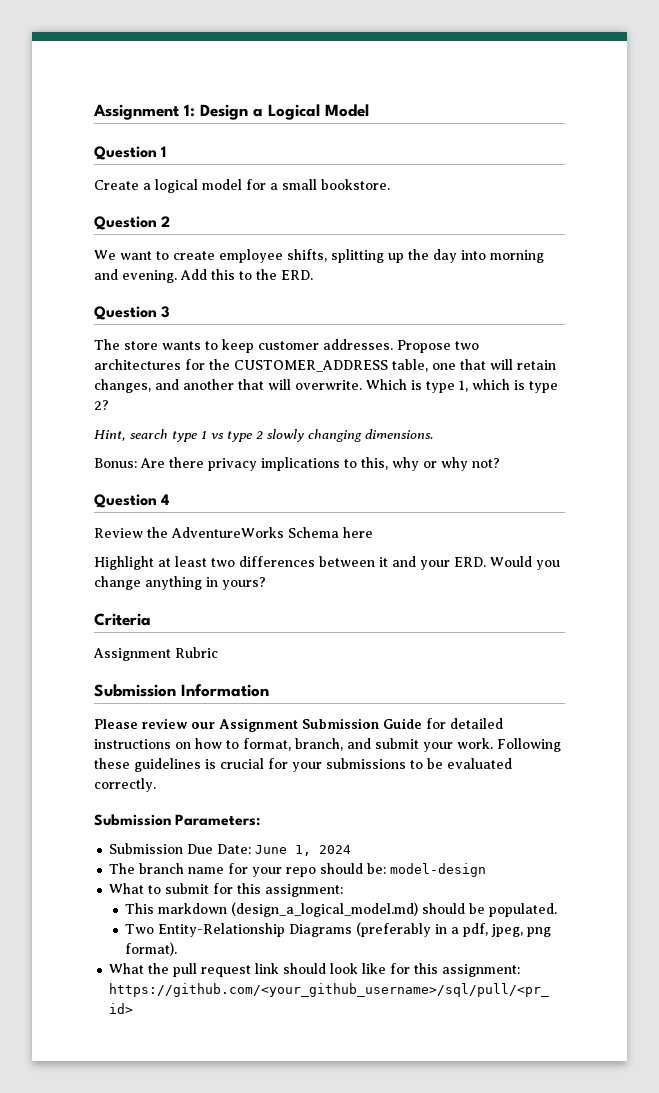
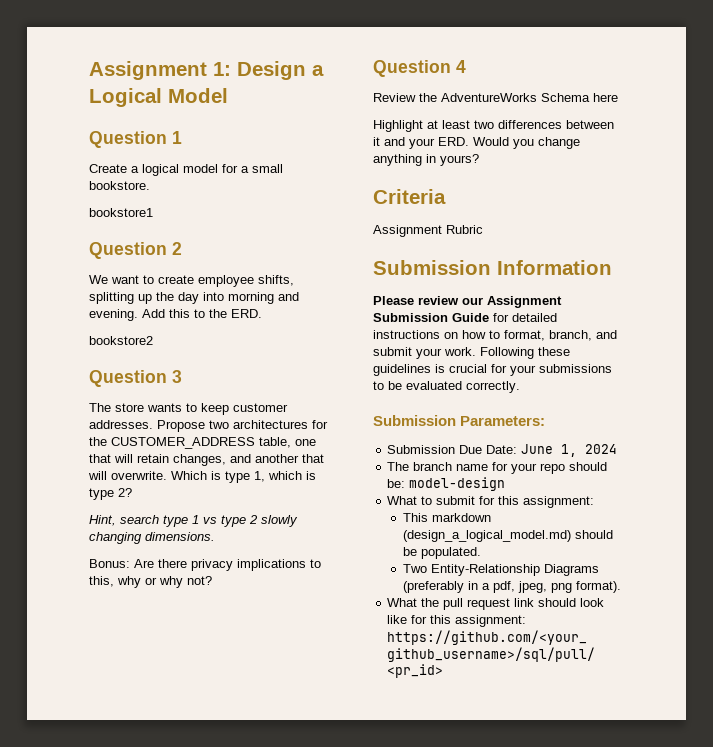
(390, 184) none -> [89,208,153,217] // bookstore1
(313, 275) none -> [89,336,153,345] // bookstore2

